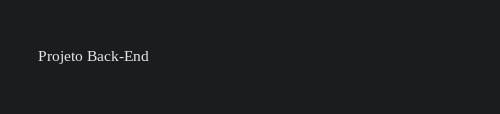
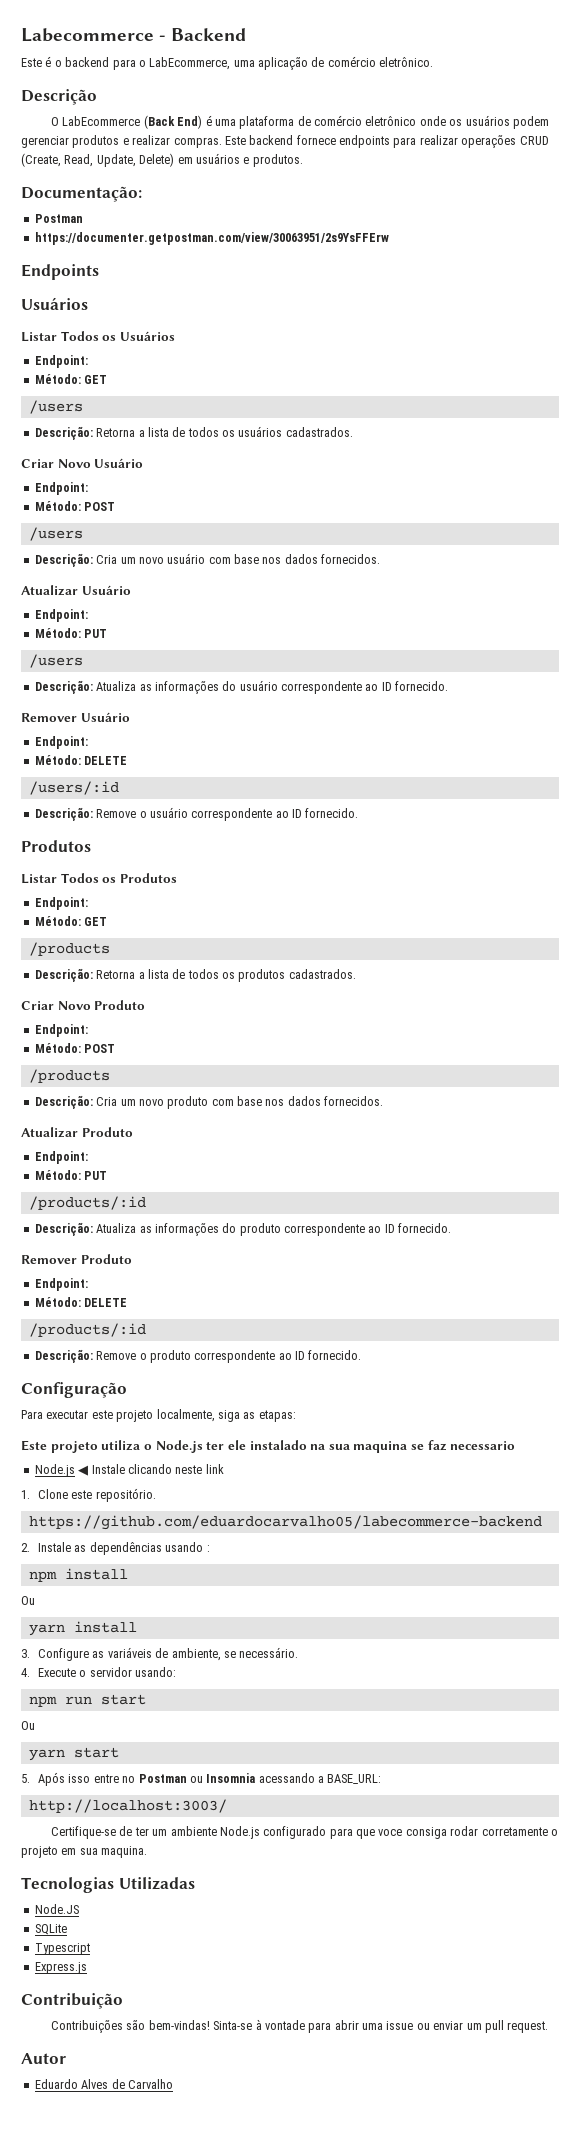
[38,51,150,64] Projeto Back-End -> [21,28,247,42] [21,56,434,70] [21,89,97,105] [51,115,549,129] [21,135,549,148] [21,153,303,167] [21,186,142,202] [34,214,83,223] [34,232,389,245] [21,264,99,280] [21,297,88,310] [21,331,175,342] [34,355,88,368] [34,374,108,384] [28,400,83,414] [34,426,353,440] [21,458,144,468] [34,482,88,495] [34,501,116,511] [28,527,83,541] [34,553,381,567] [21,585,131,596] [34,609,88,622] [34,628,108,638] [28,654,83,668] [34,680,449,694] [21,712,130,722] [34,736,88,749] [34,755,128,765] [28,781,119,795] [34,807,359,821] [21,840,91,852] [21,873,177,884] [34,897,88,910] [34,916,108,926] [28,942,110,956] [34,968,356,982] [21,1000,146,1010] [34,1024,88,1037] [34,1043,116,1053] [28,1069,110,1083] [34,1095,384,1109] [21,1127,133,1138] [34,1151,88,1164] [34,1170,108,1180] [28,1196,146,1210] [34,1222,452,1236] [21,1254,132,1264] [34,1278,88,1291] [34,1297,128,1307] [28,1323,146,1337] [34,1349,362,1363] [21,1382,127,1398] [21,1409,296,1422] [21,1440,516,1453] [34,1464,224,1477] [21,1488,156,1502] [28,1515,542,1530] [21,1542,210,1555] [28,1568,128,1582] [21,1596,35,1605] [28,1621,137,1636] [21,1647,299,1661] [21,1667,177,1677] [28,1694,146,1707] [21,1721,35,1730] [28,1747,119,1761] [21,1772,382,1786] [28,1799,227,1813] [51,1826,558,1839] [21,1846,148,1858] [21,1877,195,1893] [34,1904,79,1914] [34,1924,67,1935] [34,1943,90,1955] [34,1962,87,1974] [21,1993,123,2009] [51,2019,549,2033] [21,2053,66,2064] [34,2079,173,2089] Labecommerce - Backend // Este é o backend para o LabEcommerce, uma aplicação de comércio eletrônico. // Descrição // O LabEcommerce (Back End) é uma plataforma de comércio eletrônico onde os usuários podem gerenciar produtos e realizar compras. Este backend fornece endpoints para realizar operações CRUD (Create, Read, Update, Delete) em usuários e produtos. // Documentação: // Postman // https://documenter.getpostman.com/view/30063951/2s9YsFFErw // Endpoints // Usuários // Listar Todos os Usuários // Endpoint: // Método: GET // /users // Descrição: Retorna a lista de todos os usuários cadastrados. // Criar Novo Usuário // Endpoint: // Método: POST // /users // Descrição: Cria um novo usuário com base nos dados fornecidos. // Atualizar Usuário // Endpoint: // Método: PUT // /users // Descrição: Atualiza as informações do usuário correspondente ao ID fornecido. // Remover Usuário // Endpoint: // Método: DELETE // /users/:id // Descrição: Remove o usuário correspondente ao ID fornecido. // Produtos // Listar Todos os Produtos // Endpoint: // Método: GET // /products // Descrição: Retorna a lista de todos os produtos cadastrados. // Criar Novo Produto // Endpoint: // Método: POST // /products // Descrição: Cria um novo produto com base nos dados fornecidos. // Atualizar Produto // Endpoint: // Método: PUT // /products/:id // Descrição: Atualiza as informações do produto correspondente ao ID fornecido. // Remover Produto // Endpoint: // Método: DELETE // /products/:id // Descrição: Remove o produto correspondente ao ID fornecido. // Configuração // Para executar este projeto localmente, siga as etapas: // Este projeto utiliza o Node.js ter ele instalado na sua maquina se faz necessario // Node.js ◀ Instale clicando neste link // 1. Clone este repositório. // https://github.com/eduardocarvalho05/labecommerce-backend // 2. Instale as dependências usando : // npm install // Ou // yarn install // 3. Configure as variáveis de ambiente, se necessário. // 4. Execute o servidor usando: // npm run start // Ou // yarn start // 5. Após isso entre no Postman ou Insomnia acessando a BASE_URL: // http://localhost:3003/ // Certifique-se de ter um ambiente Node.js configurado para que voce consiga rodar corretamente o projeto em sua maquina. // Tecnologias Utilizadas // Node.JS // SQLite // Typescript // Express.js // Contribuição // Contribuições são bem-vindas! Sinta-se à vontade para abrir uma issue ou enviar um pull request. // Autor // Eduardo Alves de Carvalho

